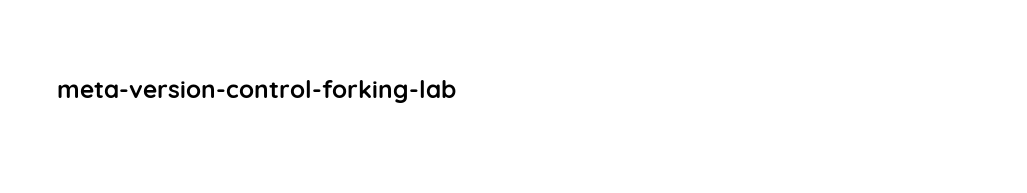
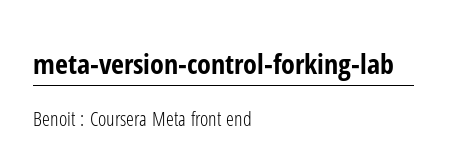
(456, 91) none -> [33,111,253,126] // Benoit : Coursera Meta front end

